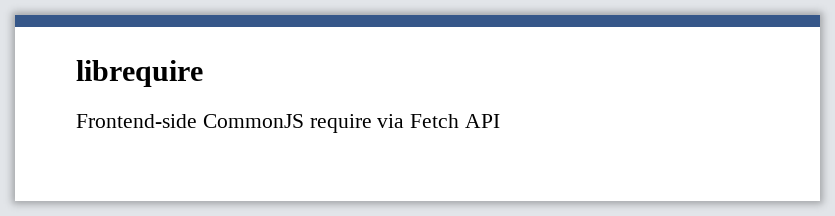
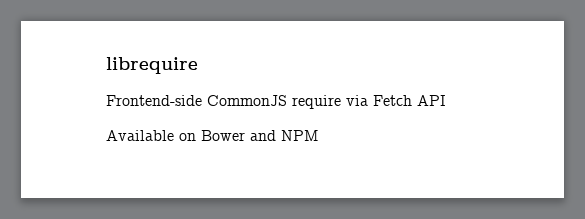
(501, 121) none -> [106,130,319,141] // Available on Bower and NPM

